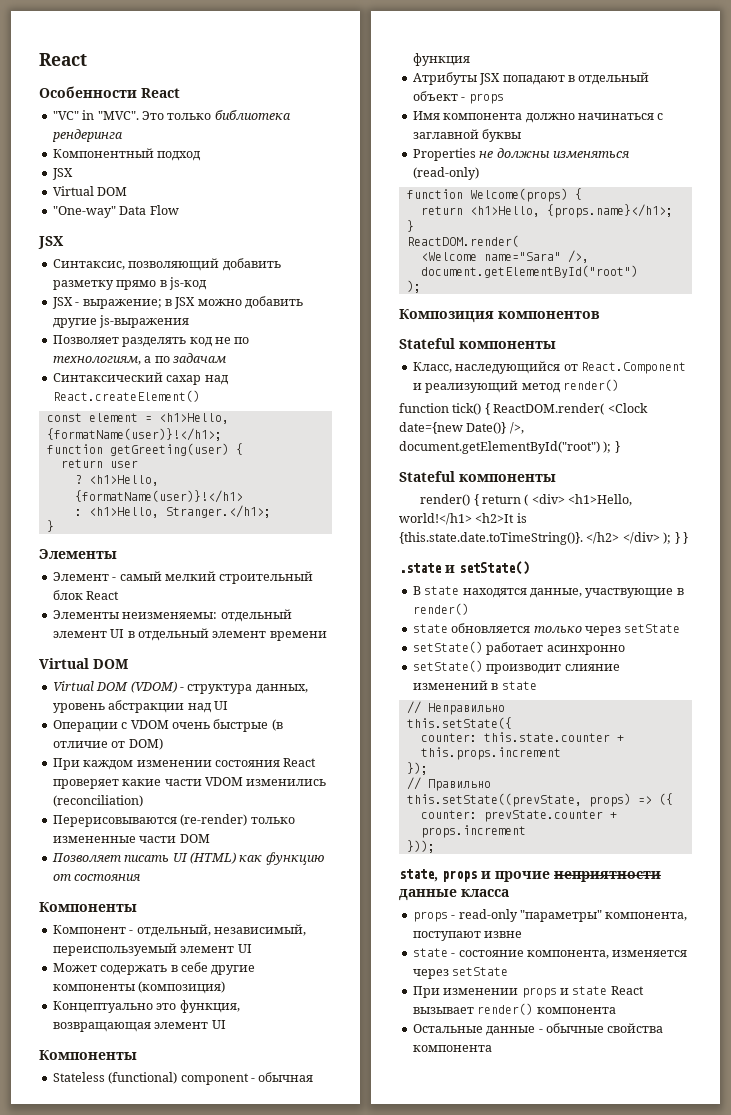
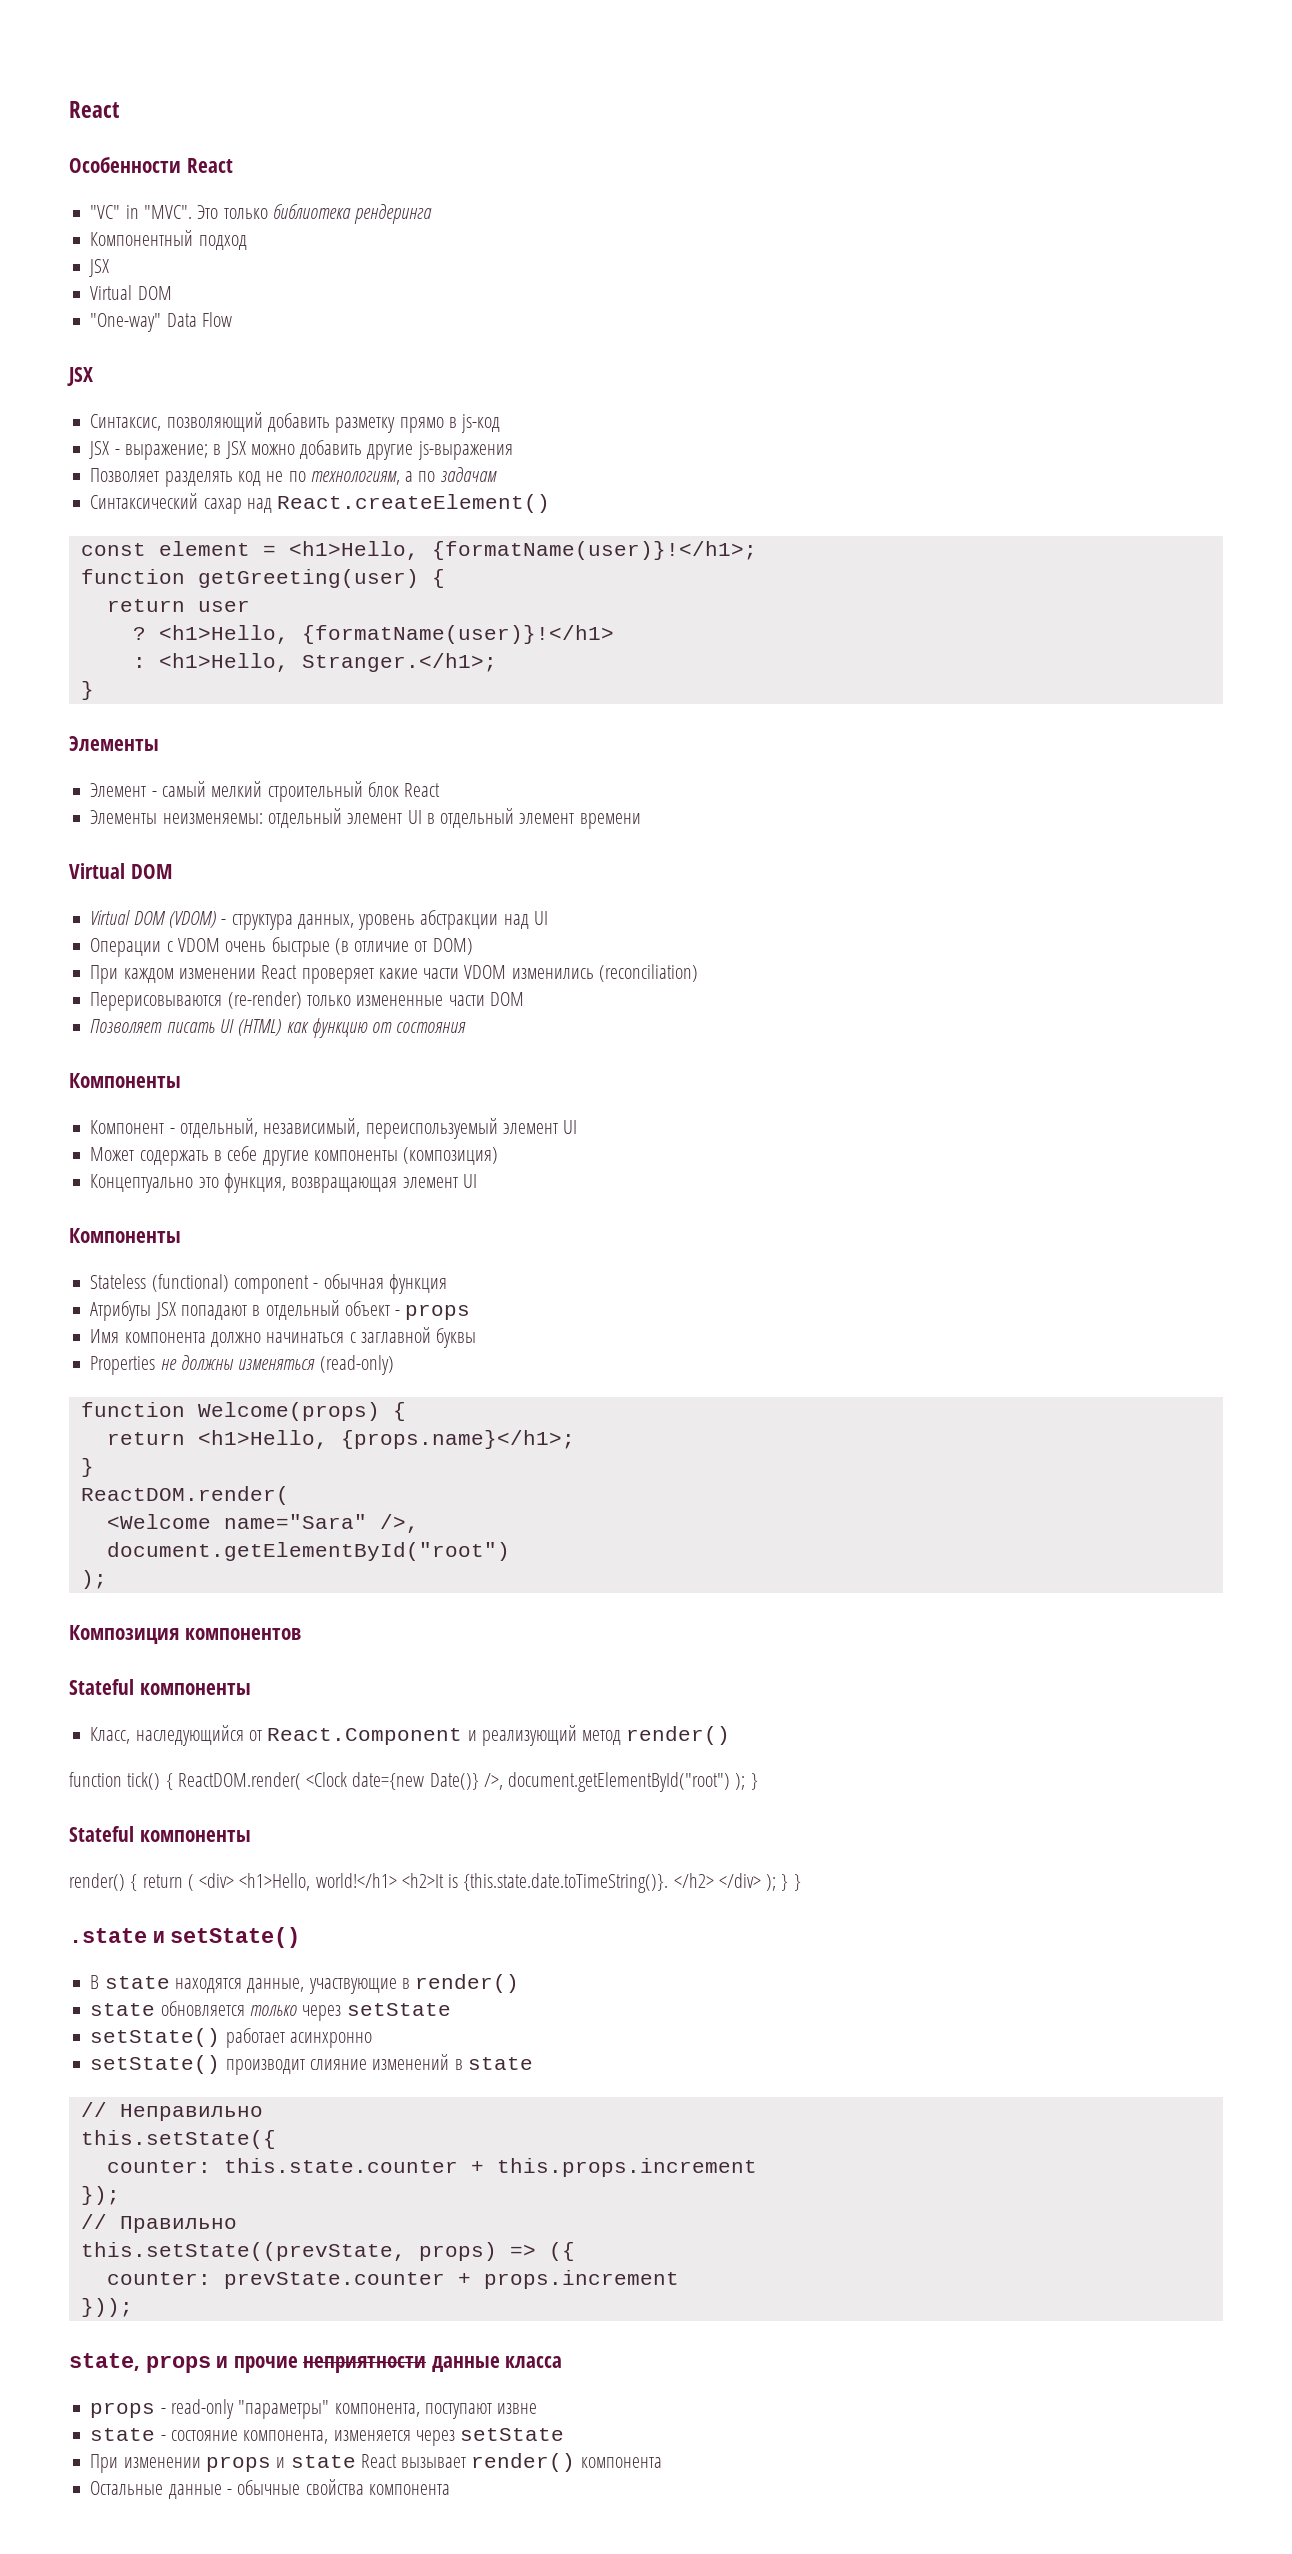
[214,760,280,767] состояния -> (256, 973) none

